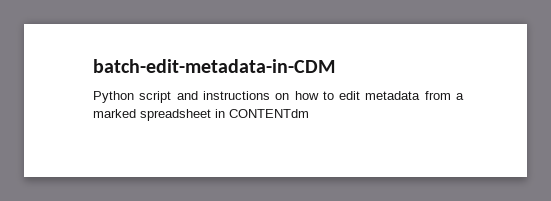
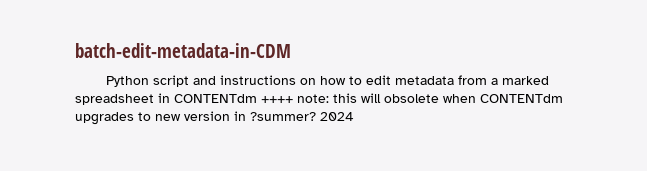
(309, 113) none -> [261,93,563,103] [75,111,354,125] ++++ note: this will obsolete when CONTENTdm upgrades to new version in ?summer? 2024

